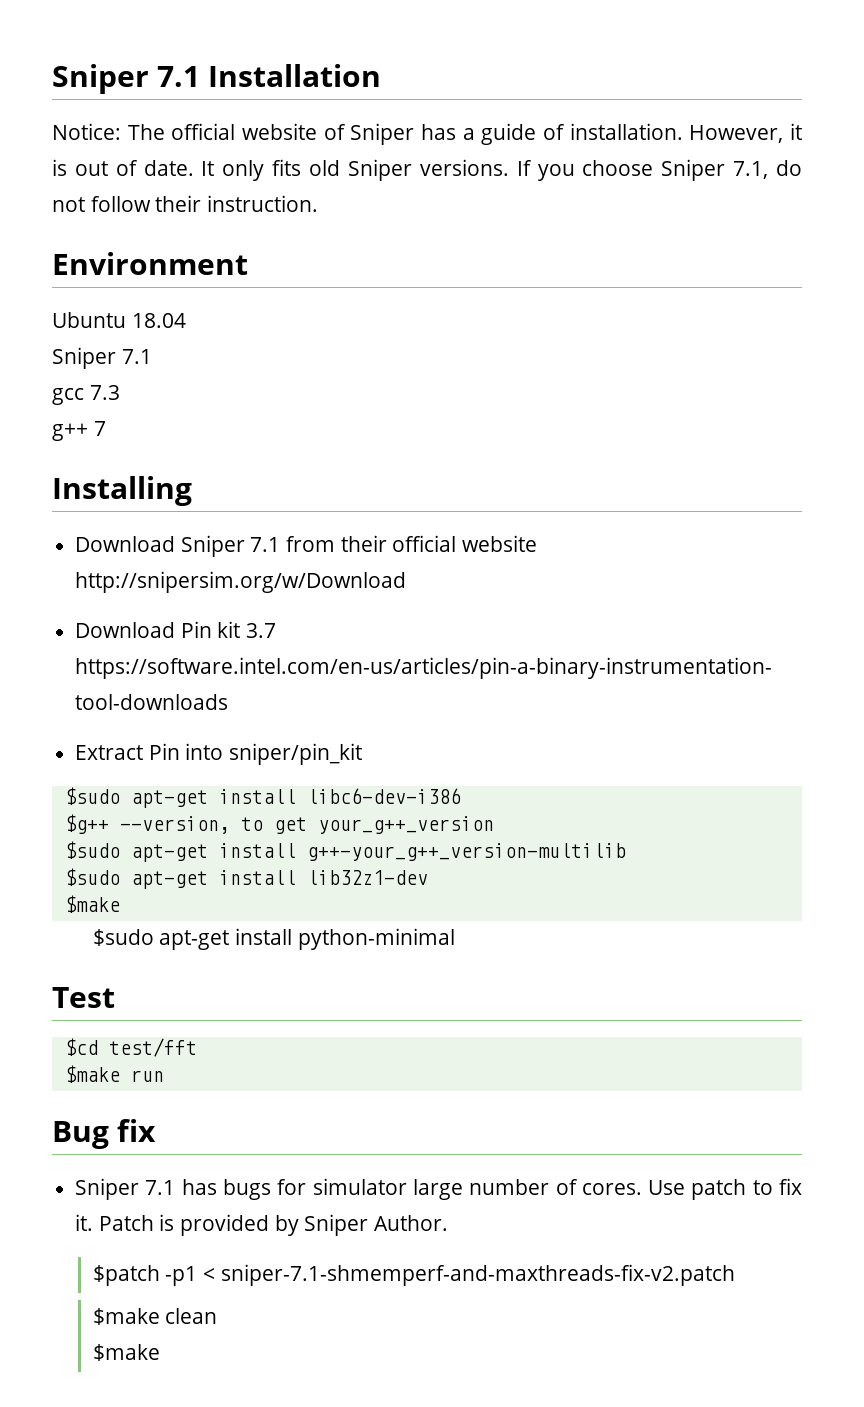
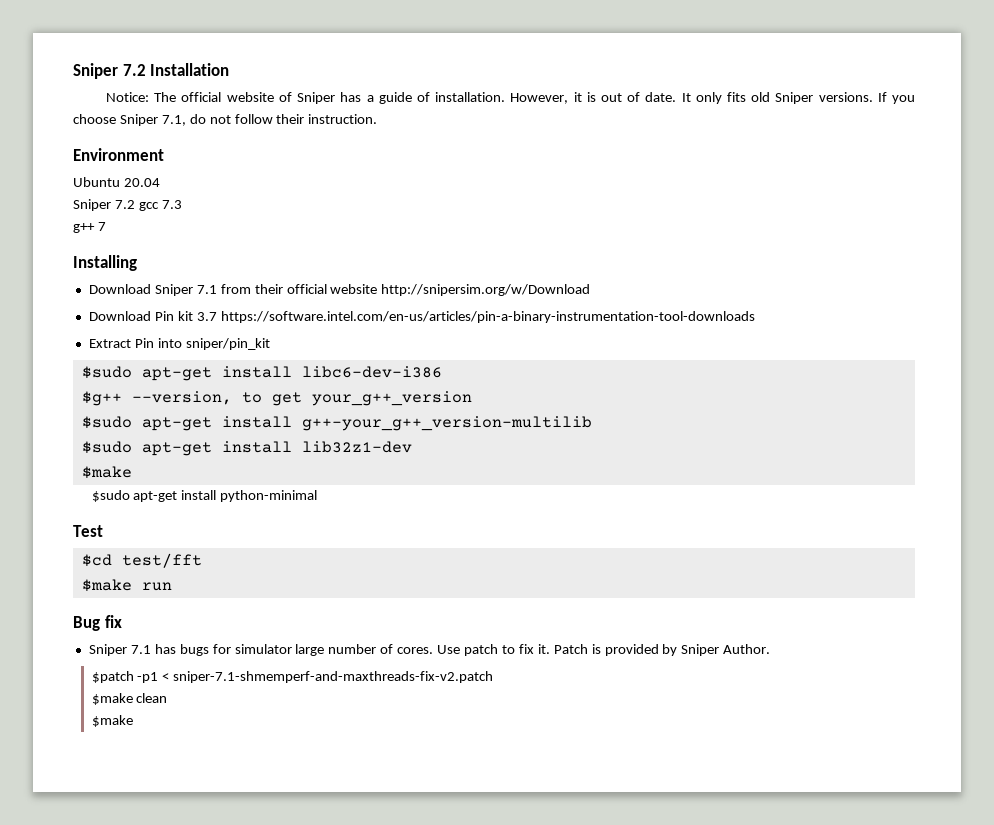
[52,64,200,94] Sniper 7.1 -> [73,63,146,79] Sniper 7.2
[131,313,186,328] [52,347,152,369] 18.04 // Sniper 7.1 // -> [123,178,160,187] [73,199,135,211] 20.04 // Sniper 7.2

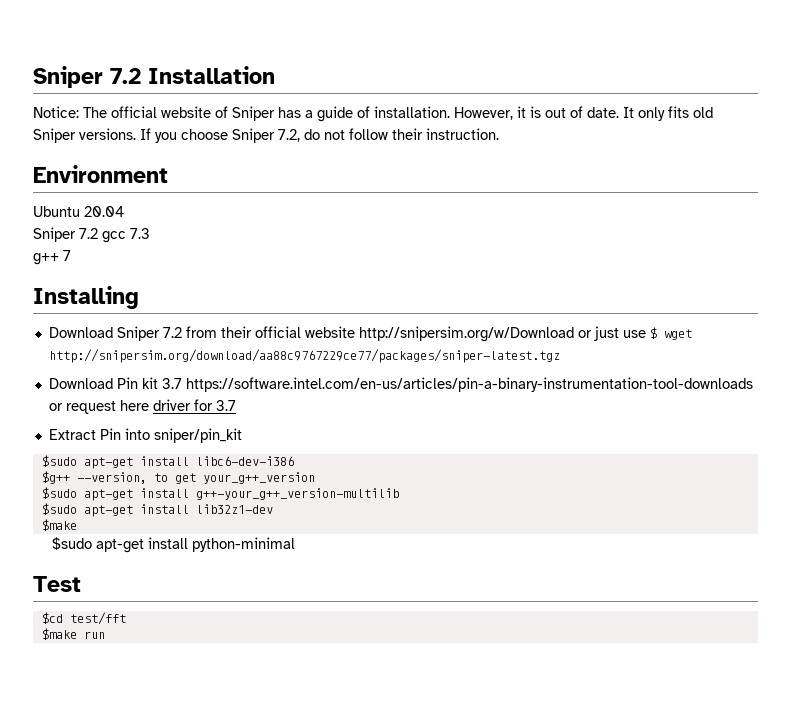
[161,115,186,126] 7.1, -> [278,129,300,142] 7.2,
[196,285,217,294] 7.1 -> [162,327,182,338] 7.2
(591, 290) none -> [577,326,692,341] [48,349,560,363] or just use $ wget http://snipersim.org/download/aa88c9767229ce77/packages/sniper-latest.tgz
(755, 317) none -> [48,399,236,414] or request here driver for 3.7
[73,615,122,631] [88,644,771,656] [91,671,494,683] [91,693,168,705] [91,715,133,727] // Bug fix // Sniper 7.1 has bugs for simulator large number of cores. Use patch to fix it. Patch is provided by Sniper Author. // $patch -p1 < sniper-7.1-shmemperf-and-maxthreads-fix-v2.patch // $make clean // $make -> (105, 635) none

